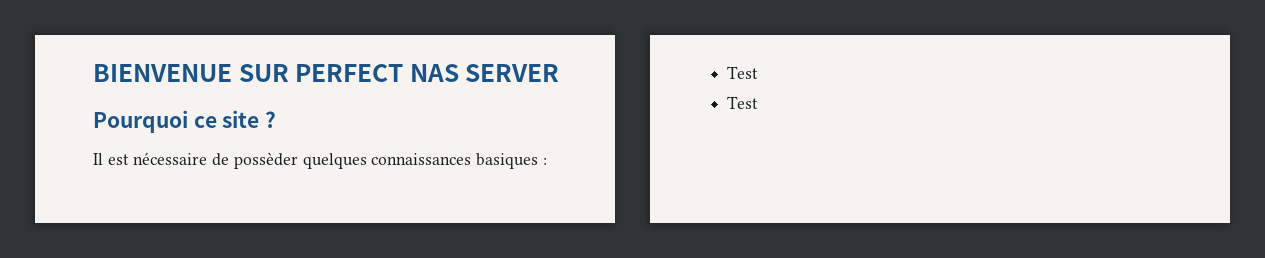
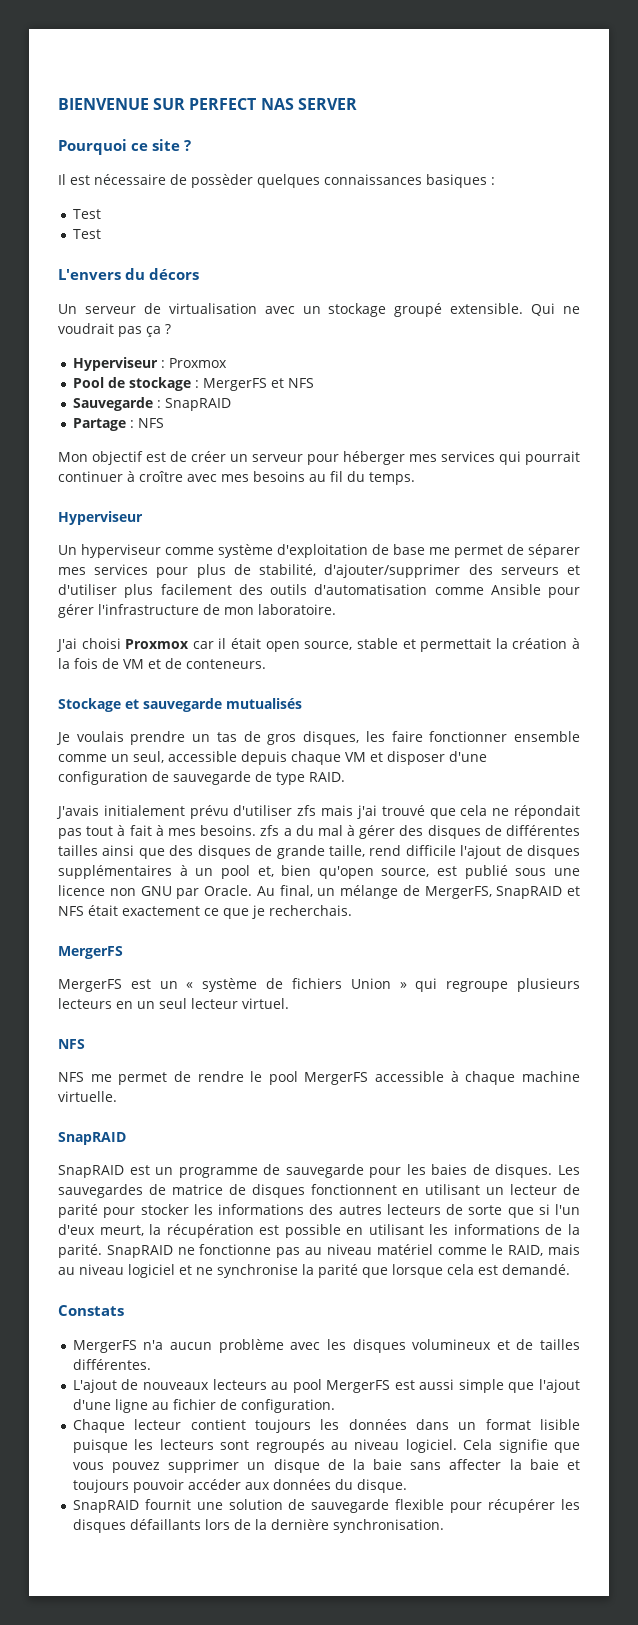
(759, 102) none -> [58,268,200,280] [58,303,580,317] [58,323,171,337] [72,357,227,371] [72,377,314,391] [72,397,231,411] [72,418,164,431] [58,451,580,465] [58,471,415,485] [58,511,143,525] [58,544,580,558] [58,564,580,578] [58,584,580,598] [58,604,336,618] [56,638,581,652] [58,658,266,669] [58,698,302,712] [56,731,580,745] [58,751,487,765] [58,771,345,785] [56,805,580,819] [58,825,580,839] [58,845,581,859] [58,865,580,879] [58,885,580,899] [58,905,352,919] [58,946,123,959] [58,978,580,992] [58,998,289,1009] [58,1039,85,1049] [58,1071,580,1085] [58,1091,117,1102] [58,1132,126,1145] [58,1164,580,1178] [58,1184,580,1198] [58,1204,580,1218] [58,1224,580,1238] [58,1244,580,1258] [58,1264,570,1278] [58,1305,124,1316] [72,1339,580,1353] [72,1359,151,1370] [72,1379,580,1393] [72,1399,335,1413] [72,1419,581,1433] [72,1439,581,1453] [72,1459,580,1473] [72,1479,407,1493] [72,1499,580,1513] [72,1519,444,1533] // L'envers du décors // Un serveur de virtualisation avec un stockage groupé extensible. Qui ne voudrait pas ça ? // Hyperviseur : Proxmox // Pool de stockage : MergerFS et NFS // Sauvegarde : SnapRAID // Partage : NFS // Mon objectif est de créer un serveur pour héberger mes services qui pourrait continuer à croître avec mes besoins au fil du temps. // Hyperviseur // Un hyperviseur comme système d'exploitation de base me permet de séparer mes services pour plus de stabilité, d'ajouter/supprimer des serveurs et d'utiliser plus facilement des outils d'automatisation comme Ansible pour gérer l'infrastructure de mon laboratoire. // J'ai choisi Proxmox car il était open source, stable et permettait la création à la fois de VM et de conteneurs. // Stockage et sauvegarde mutualisés // Je voulais prendre un tas de gros disques, les faire fonctionner ensemble comme un seul, accessible depuis chaque VM et disposer d'une configuration de sauvegarde de type RAID. // J'avais initialement prévu d'utiliser zfs mais j'ai trouvé que cela ne répondait pas tout à fait à mes besoins. zfs a du mal à gérer des disques de différentes tailles ainsi que des disques de grande taille, rend difficile l'ajout de disques supplémentaires à un pool et, bien qu'open source, est publié sous une licence non GNU par Oracle. Au final, un mélange de MergerFS, SnapRAID et NFS était exactement ce que je recherchais. // MergerFS // MergerFS est un « système de fichiers Union » qui regroupe plusieurs lecteurs en un seul lecteur virtuel. // NFS // NFS me permet de rendre le pool MergerFS accessible à chaque machine virtuelle. // SnapRAID // SnapRAID est un programme de sauvegarde pour les baies de disques. Les sauvegardes de matrice de disques fonctionnent en utilisant un lecteur de parité pour stocker les informations des autres lecteurs de sorte que si l'un d'eux meurt, la récupération est possible en utilisant les informations de la parité. SnapRAID ne fonctionne pas au niveau matériel comme le RAID, mais au niveau logiciel et ne synchronise la parité que lorsque cela est demandé. // Constats // MergerFS n'a aucun problème avec les disques volumineux et de tailles différentes. // L'ajout de nouveaux lecteurs au pool MergerFS est aussi simple que l'ajout d'une ligne au fichier de configuration. // Chaque lecteur contient toujours les données dans un format lisible puisque les lecteurs sont regroupés au niveau logiciel. Cela signifie que vous pouvez supprimer un disque de la baie sans affecter la baie et toujours pouvoir accéder aux données du disque. // SnapRAID fournit une solution de sauvegarde flexible pour récupérer les disques défaillants lors de la dernière synchronisation.

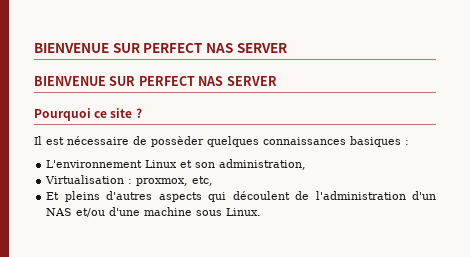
[58,98,357,110] BIENVENUE SUR PERFECT NAS SERVER -> [34,43,287,53] [34,76,277,86] BIENVENUE SUR PERFECT NAS SERVER // BIENVENUE SUR PERFECT NAS SERVER
[72,209,101,219] [72,229,101,239] [58,268,200,280] [58,303,580,317] [58,323,171,337] [72,357,227,371] [72,377,314,391] [72,397,231,411] [72,418,164,431] [58,451,580,465] [58,471,415,485] [58,511,143,525] [58,544,580,558] [58,564,580,578] [58,584,580,598] [58,604,336,618] [56,638,581,652] [58,658,266,669] [58,698,302,712] [56,731,580,745] [58,751,487,765] [58,771,345,785] [56,805,580,819] [58,825,580,839] [58,845,581,859] [58,865,580,879] [58,885,580,899] [58,905,352,919] [58,946,123,959] [58,978,580,992] [58,998,289,1009] [58,1039,85,1049] [58,1071,580,1085] [58,1091,117,1102] [58,1132,126,1145] [58,1164,580,1178] [58,1184,580,1198] [58,1204,580,1218] [58,1224,580,1238] [58,1244,580,1258] [58,1264,570,1278] [58,1305,124,1316] [72,1339,580,1353] [72,1359,151,1370] [72,1379,580,1393] [72,1399,335,1413] [72,1419,581,1433] [72,1439,581,1453] [72,1459,580,1473] [72,1479,407,1493] [72,1499,580,1513] [72,1519,444,1533] Test // Test // L'envers du décors // Un serveur de virtualisation avec un stockage groupé extensible. Qui ne voudrait pas ça ? // Hyperviseur : Proxmox // Pool de stockage : MergerFS et NFS // Sauvegarde : SnapRAID // Partage : NFS // Mon objectif est de créer un serveur pour héberger mes services qui pourrait continuer à croître avec mes besoins au fil du temps. // Hyperviseur // Un hyperviseur comme système d'exploitation de base me permet de séparer mes services pour plus de stabilité, d'ajouter/supprimer des serveurs et d'utiliser plus facilement des outils d'automatisation comme Ansible pour gérer l'infrastructure de mon laboratoire. // J'ai choisi Proxmox car il était open source, stable et permettait la création à la fois de VM et de conteneurs. // Stockage et sauvegarde mutualisés // Je voulais prendre un tas de gros disques, les faire fonctionner ensemble comme un seul, accessible depuis chaque VM et disposer d'une configuration de sauvegarde de type RAID. // J'avais initialement prévu d'utiliser zfs mais j'ai trouvé que cela ne répondait pas tout à fait à mes besoins. zfs a du mal à gérer des disques de différentes tailles ainsi que des disques de grande taille, rend difficile l'ajout de disques supplémentaires à un pool et, bien qu'open source, est publié sous une licence non GNU par Oracle. Au final, un mélange de MergerFS, SnapRAID et NFS était exactement ce que je recherchais. // MergerFS // MergerFS est un « système de fichiers Union » qui regroupe plusieurs lecteurs en un seul lecteur virtuel. // NFS // NFS me permet de rendre le pool MergerFS accessible à chaque machine virtuelle. // SnapRAID // SnapRAID est un programme de sauvegarde pour les baies de disques. Les sauvegardes de matrice de disques fonctionnent en utilisant un lecteur de parité pour stocker les informations des autres lecteurs de sorte que si l'un d'eux meurt, la récupération est possible en utilisant les informations de la parité. SnapRAID ne fonctionne pas au niveau matériel comme le RAID, mais au niveau logiciel et ne synchronise la parité que lorsque cela est demandé. // Constats // MergerFS n'a aucun problème avec les disques volumineux et de tailles différentes. // L'ajout de nouveaux lecteurs au pool MergerFS est aussi simple que l'ajout d'une ligne au fichier de configuration. // Chaque lecteur contient toujours les données dans un format lisible puisque les lecteurs sont regroupés au niveau logiciel. Cela signifie que vous pouvez supprimer un disque de la baie sans affecter la baie et toujours pouvoir accéder aux données du disque. // SnapRAID fournit une solution de sauvegarde flexible pour récupérer les disques défaillants lors de la dernière synchronisation. -> [46,159,307,170] [45,175,214,186] [46,191,437,202] [46,207,262,217] L'environnement Linux et son administration, // Virtualisation : proxmox, etc, // Et pleins d'autres aspects qui découlent de l'administration d'un NAS et/ou d'une machine sous Linux.

